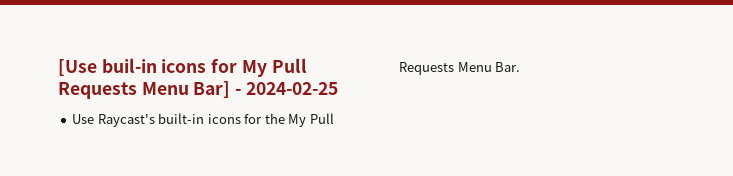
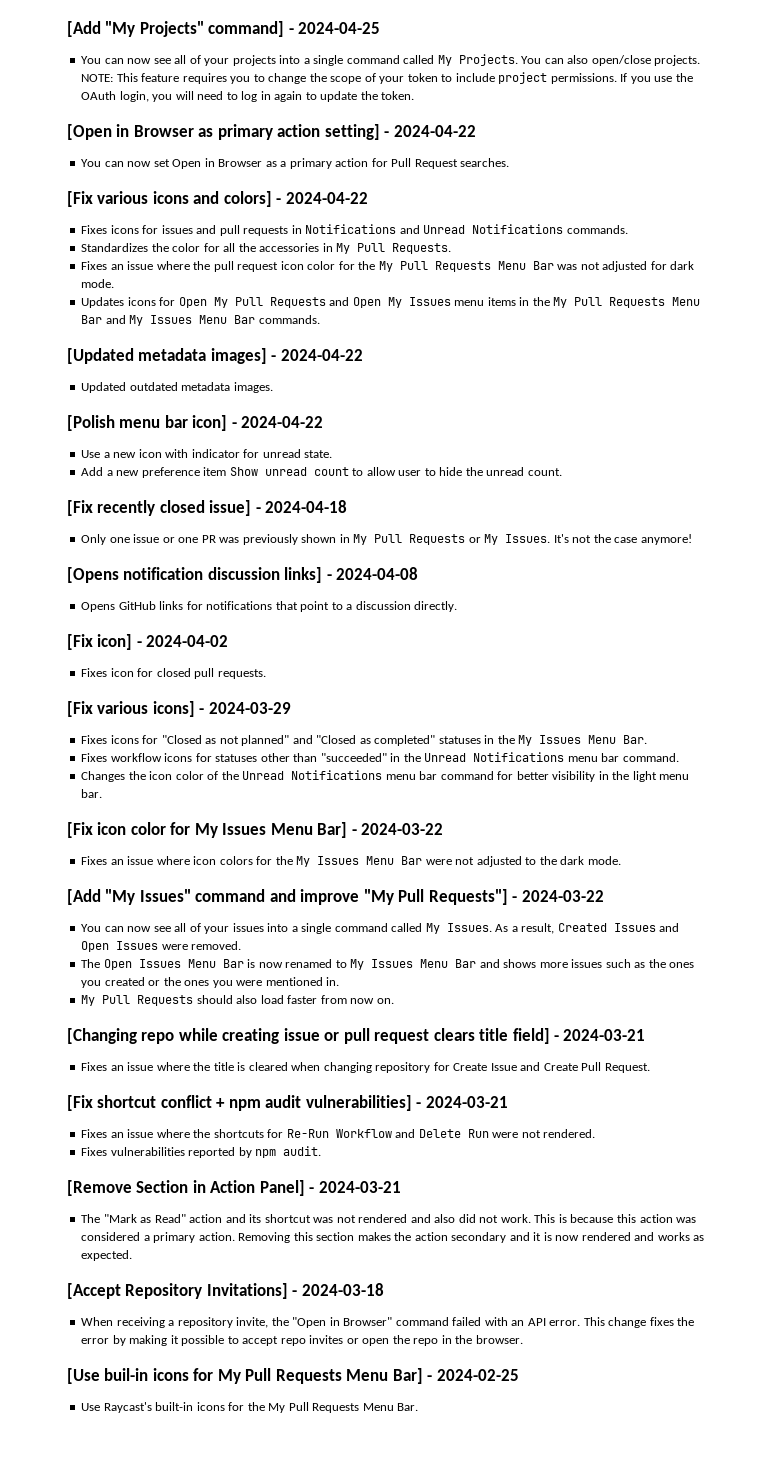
(58, 67) none -> [67,21,381,37] [81,54,701,66] [81,72,693,84] [81,91,415,102] [67,124,476,140] [81,158,510,169] [67,191,368,207] [81,224,628,236] [81,243,452,254] [81,261,695,272] [81,279,115,288] [81,297,701,308] [81,315,320,326] [67,348,363,364] [81,382,273,393] [67,415,324,431] [81,449,333,458] [81,467,562,478] [67,500,348,516] [81,534,692,545] [67,567,419,583] [81,601,458,612] [67,634,229,650] [81,668,266,679] [67,701,291,717] [81,735,648,746] [81,752,679,762] [81,770,690,782] [81,789,103,798] [67,822,444,838] [81,856,621,867] [67,889,604,905] [81,923,680,934] [81,941,242,952] [81,959,695,970] [81,977,340,988] [81,995,394,1006] [67,1028,646,1044] [81,1062,650,1073] [67,1095,508,1111] [81,1129,596,1138] [81,1146,322,1158] [67,1180,401,1196] [81,1214,697,1223] [81,1232,705,1243] [81,1250,133,1261] [67,1283,384,1299] [81,1317,695,1328] [81,1335,523,1346] [Add "My Projects" command] - 2024-04-25 // You can now see all of your projects into a single command called My Projects. You can also open/close projects. NOTE: This feature requires you to change the scope of your token to include project permissions. If you use the OAuth login, you will need to log in again to update the token. // [Open in Browser as primary action setting] - 2024-04-22 // You can now set Open in Browser as a primary action for Pull Request searches. // [Fix various icons and colors] - 2024-04-22 // Fixes icons for issues and pull requests in Notifications and Unread Notifications commands. // Standardizes the color for all the accessories in My Pull Requests. // Fixes an issue where the pull request icon color for the My Pull Requests Menu Bar was not adjusted for dark mode. // Updates icons for Open My Pull Requests and Open My Issues menu items in the My Pull Requests Menu Bar and My Issues Menu Bar commands. // [Updated metadata images] - 2024-04-22 // Updated outdated metadata images. // [Polish menu bar icon] - 2024-04-22 // Use a new icon with indicator for unread state. // Add a new preference item Show unread count to allow user to hide the unread count. // [Fix recently closed issue] - 2024-04-18 // Only one issue or one PR was previously shown in My Pull Requests or My Issues. It's not the case anymore! // [Opens notification discussion links] - 2024-04-08 // Opens GitHub links for notifications that point to a discussion directly. // [Fix icon] - 2024-04-02 // Fixes icon for closed pull requests. // [Fix various icons] - 2024-03-29 // Fixes icons for "Closed as not planned" and "Closed as completed" statuses in the My Issues Menu Bar. // Fixes workflow icons for statuses other than "succeeded" in the Unread Notifications menu bar command. // Changes the icon color of the Unread Notifications menu bar command for better visibility in the light menu bar. // [Fix icon color for My Issues Menu Bar] - 2024-03-22 // Fixes an issue where icon colors for the My Issues Menu Bar were not adjusted to the dark mode. // [Add "My Issues" command and improve "My Pull Requests"] - 2024-03-22 // You can now see all of your issues into a single command called My Issues. As a result, Created Issues and Open Issues were removed. // The Open Issues Menu Bar is now renamed to My Issues Menu Bar and shows more issues such as the ones you created or the ones you were mentioned in. // My Pull Requests should also load faster from now on. // [Changing repo while creating issue or pull request clears title field] - 2024-03-21 // Fixes an issue where the title is cleared when changing repository for Create Issue and Create Pull Request. // [Fix shortcut conflict + npm audit vulnerabilities] - 2024-03-21 // Fixes an issue where the shortcuts for Re-Run Workflow and Delete Run were not rendered. // Fixes vulnerabilities reported by npm audit. // [Remove Section in Action Panel] - 2024-03-21 // The "Mark as Read" action and its shortcut was not rendered and also did not work. This is because this action was considered a primary action. Removing this section makes the action secondary and it is now rendered and works as expected. // [Accept Repository Invitations] - 2024-03-18 // When receiving a repository invite, the "Open in Browser" command failed with an API error. This change fixes the error by making it possible to accept repo invites or open the repo in the browser. //

